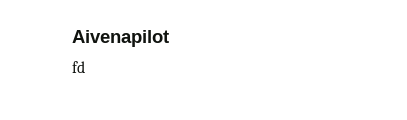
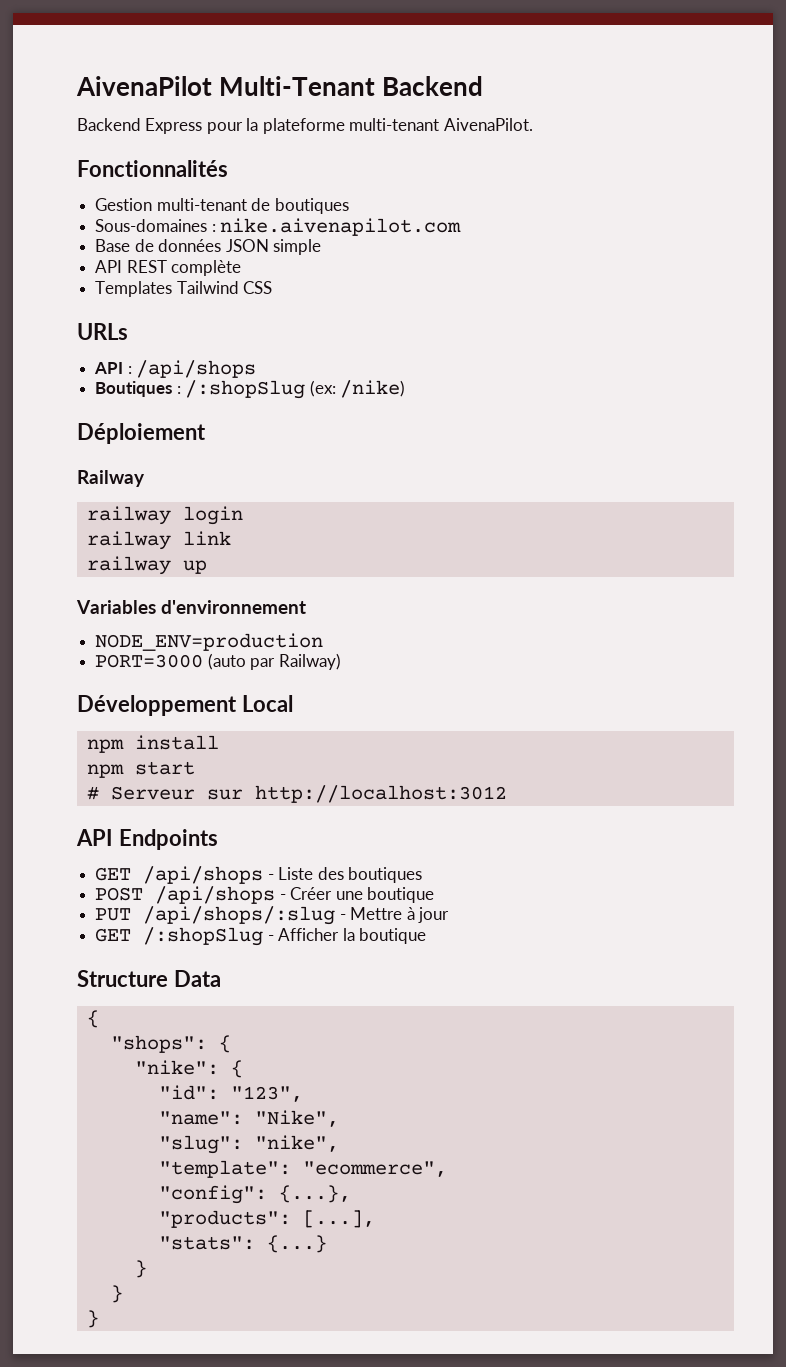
[72,30,169,47] [72,61,85,73] Aivenapilot // fd -> [76,76,484,96] [77,118,533,134] [77,160,228,177] [95,198,349,214] [95,218,462,236] [95,239,321,255] [95,260,242,276] [95,281,273,297] [77,323,128,340] [94,360,257,378] [95,380,405,399] [77,423,206,444] [77,470,145,487] [86,506,243,525] [86,531,231,550] [86,556,207,575] [76,600,307,614] [95,633,324,651] [95,653,341,670] [77,695,293,716] [86,735,219,753] [86,761,195,778] [86,785,507,803] [76,829,218,850] [95,866,422,884] [95,886,434,904] [95,906,449,925] [95,927,426,946] [77,970,221,987] [86,1010,99,1028] [110,1035,231,1053] [134,1060,243,1078] [158,1085,303,1102] [158,1110,339,1127] [158,1135,339,1154] [158,1160,447,1178] [158,1185,351,1204] [158,1210,375,1228] [158,1235,327,1253] [134,1260,147,1278] [110,1285,123,1303] [86,1310,99,1328] AivenaPilot Multi-Tenant Backend // Backend Express pour la plateforme multi-tenant AivenaPilot. // Fonctionnalités // Gestion multi-tenant de boutiques // Sous-domaines : nike.aivenapilot.com // Base de données JSON simple // API REST complète // Templates Tailwind CSS // URLs // API : /api/shops // Boutiques : /:shopSlug (ex: /nike) // Déploiement // Railway // railway login // railway link // railway up // Variables d'environnement // NODE_ENV=production // PORT=3000 (auto par Railway) // Développement Local // npm install // npm start // # Serveur sur http://localhost:3012 // API Endpoints // GET /api/shops - Liste des boutiques // POST /api/shops - Créer une boutique // PUT /api/shops/:slug - Mettre à jour // GET /:shopSlug - Afficher la boutique // Structure Data // { // "shops": { // "nike": { // "id": "123", // "name": "Nike", // "slug": "nike", // "template": "ecommerce", // "config": {...}, // "products": [...], // "stats": {...} // } // } // }

